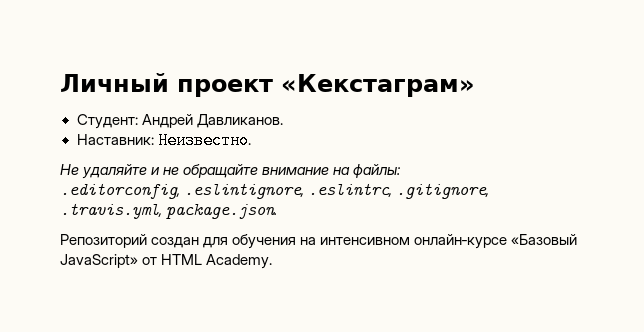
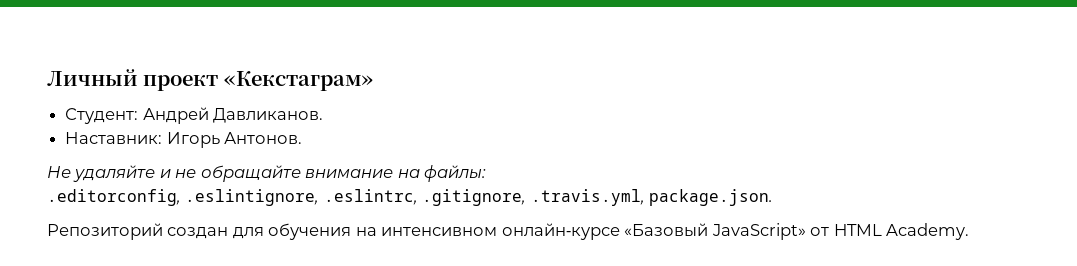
[157,133,251,149] Неизвестно. -> [166,132,303,148] Игорь Антонов.

